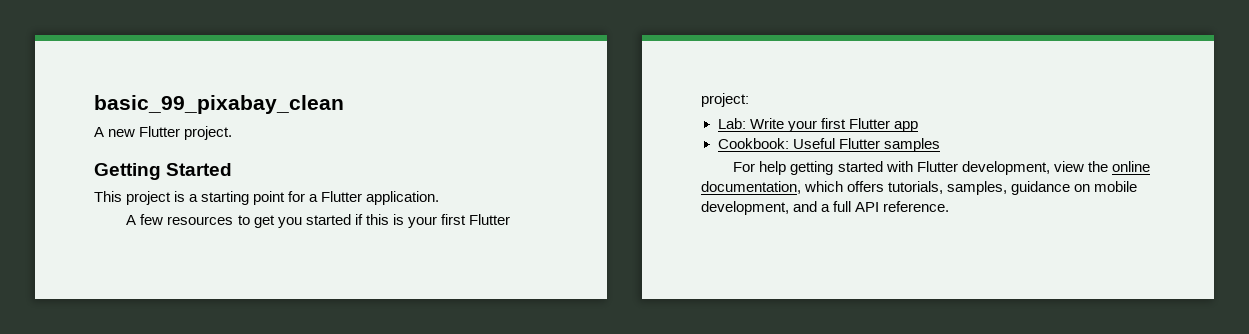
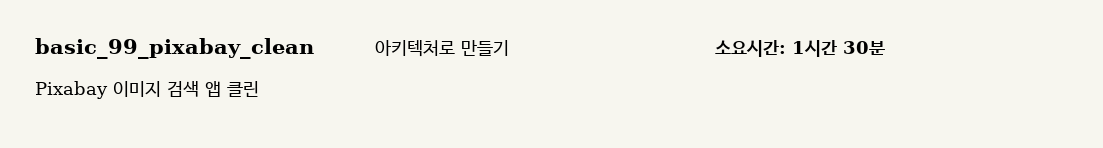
[94,126,233,140] [94,163,233,180] [94,191,440,205] [126,214,510,228] [701,93,749,107] [717,118,918,132] [717,138,940,152] [733,161,1150,175] [701,181,1138,195] [701,201,950,215] A new Flutter project. // Getting Started // This project is a starting point for a Flutter application. // A few resources to get you started if this is your first Flutter project: // Lab: Write your first Flutter app // Cookbook: Useful Flutter samples // For help getting started with Flutter development, view the online documentation, which offers tutorials, samples, guidance on mobile development, and a full API reference. -> [35,81,259,99] [375,40,509,57] [715,40,885,57] Pixabay 이미지 검색 앱 클린 아키텍처로 만들기 // 소요시간: 1시간 30분

